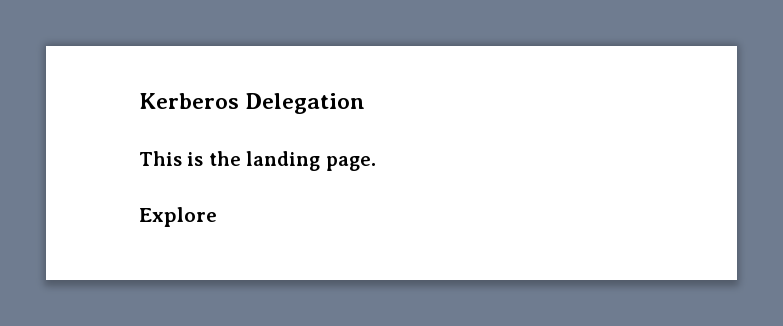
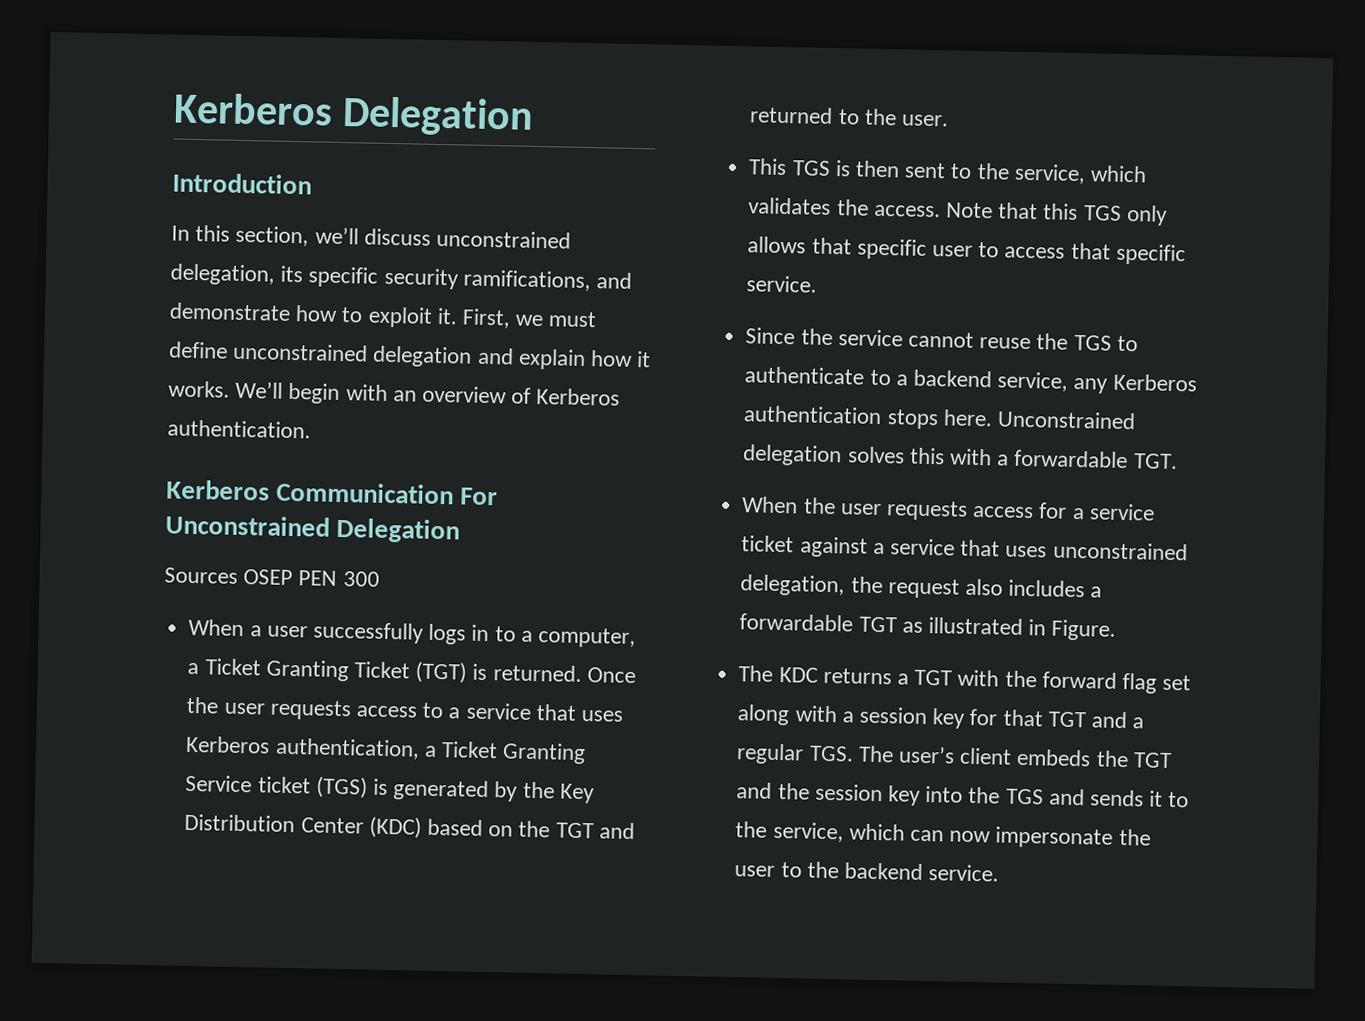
[139,151,376,171] [139,207,217,227] This is the landing page. // Explore -> [172,172,312,195] [171,225,572,249] [170,263,633,292] [169,302,598,329] [169,341,652,370] [168,380,621,406] [167,419,311,439] [166,479,499,506] [165,514,461,544] [164,567,380,587] [188,618,636,649] [187,658,636,684] [186,696,623,722] [185,735,587,765] [185,774,595,804] [184,813,635,840] [749,106,949,127] [748,158,1147,185] [748,197,1168,226] [747,236,1186,266] [746,275,818,293] [745,327,1138,352] [744,366,1197,394] [743,405,1136,430] [742,444,1178,470] [741,496,1155,521] [741,535,1188,561] [740,574,1103,599] [739,613,1117,641] [738,665,1192,694] [737,704,1145,729] [736,743,1172,769] [736,782,1190,808] [735,821,1151,849] [734,861,1000,882] Introduction // In this section, we’ll discuss unconstrained delegation, its specific security ramifications, and demonstrate how to exploit it. First, we must define unconstrained delegation and explain how it works. We’ll begin with an overview of Kerberos authentication. // Kerberos Communication For Unconstrained Delegation // Sources OSEP PEN 300 // When a user successfully logs in to a computer, a Ticket Granting Ticket (TGT) is returned. Once the user requests access to a service that uses Kerberos authentication, a Ticket Granting Service ticket (TGS) is generated by the Key Distribution Center (KDC) based on the TGT and returned to the user. // This TGS is then sent to the service, which validates the access. Note that this TGS only allows that specific user to access that specific service. // Since the service cannot reuse the TGS to authenticate to a backend service, any Kerberos authentication stops here. Unconstrained delegation solves this with a forwardable TGT. // When the user requests access for a service ticket against a service that uses unconstrained delegation, the request also includes a forwardable TGT as illustrated in Figure. // The KDC returns a TGT with the forward flag set along with a session key for that TGT and a regular TGS. The user’s client embeds the TGT and the session key into the TGS and sends it to the service, which can now impersonate the user to the backend service.

